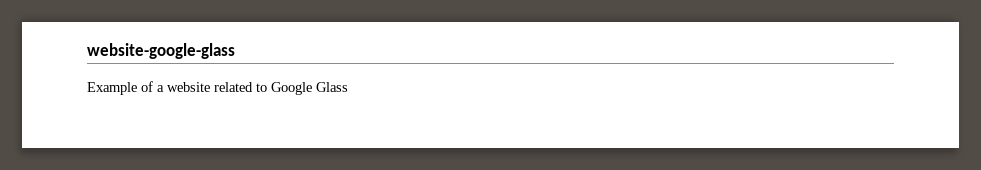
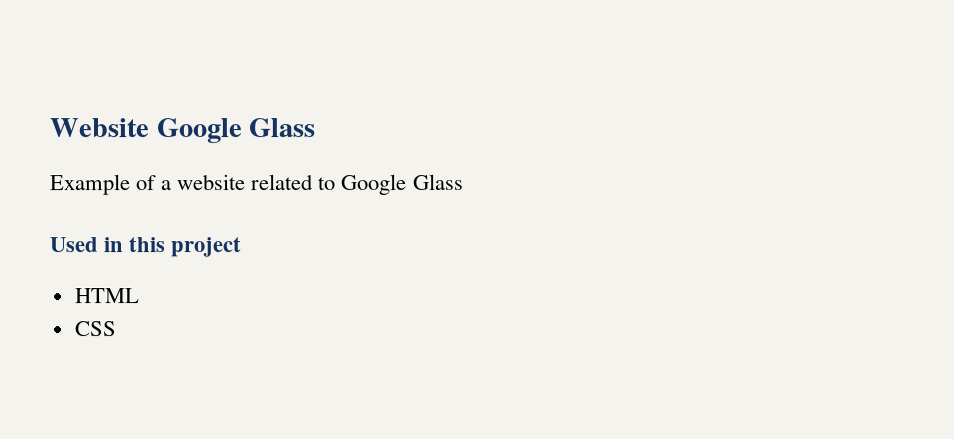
[87,43,235,59] website-google-glass -> [49,118,316,144] Website Google Glass
(348, 87) none -> [50,237,243,258] [74,288,140,304] [74,321,117,337] // Used in this project // HTML // CSS

